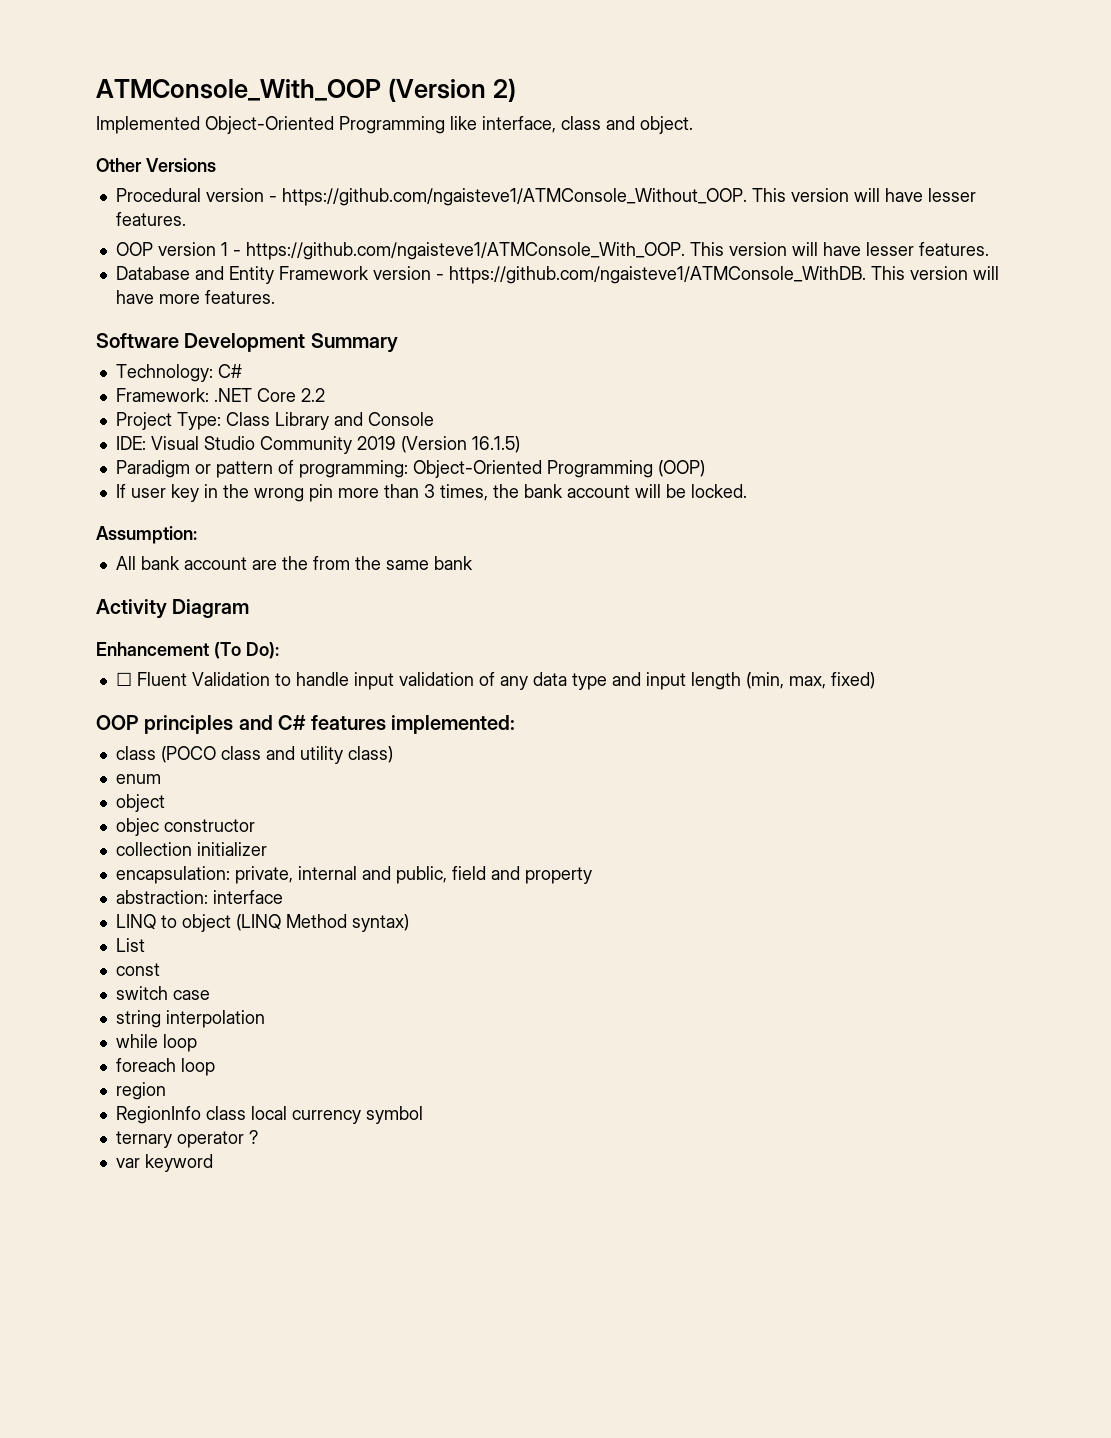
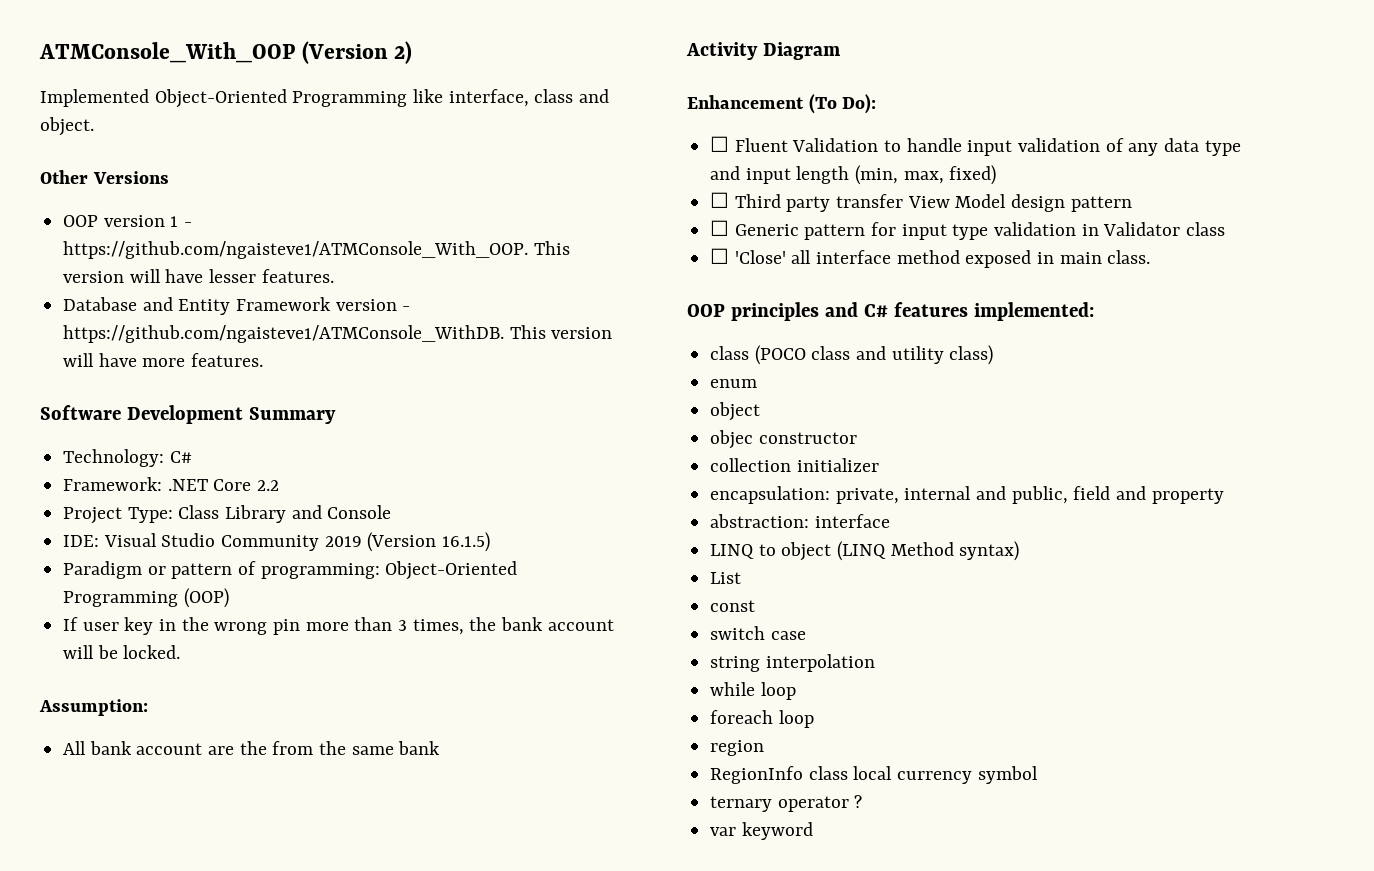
[115,188,976,206] [115,212,186,226] // Procedural version - https://github.com/ngaisteve1/ATMConsole_Without_OOP. This version will have lesser features. -> (169, 177) none
(875, 680) none -> [710,192,1132,212] [710,220,1226,240] [710,248,1151,268] // ☐ Third party transfer View Model design pattern // ☐ Generic pattern for input type validation in Validator class // ☐ 'Close' all interface method exposed in main class.

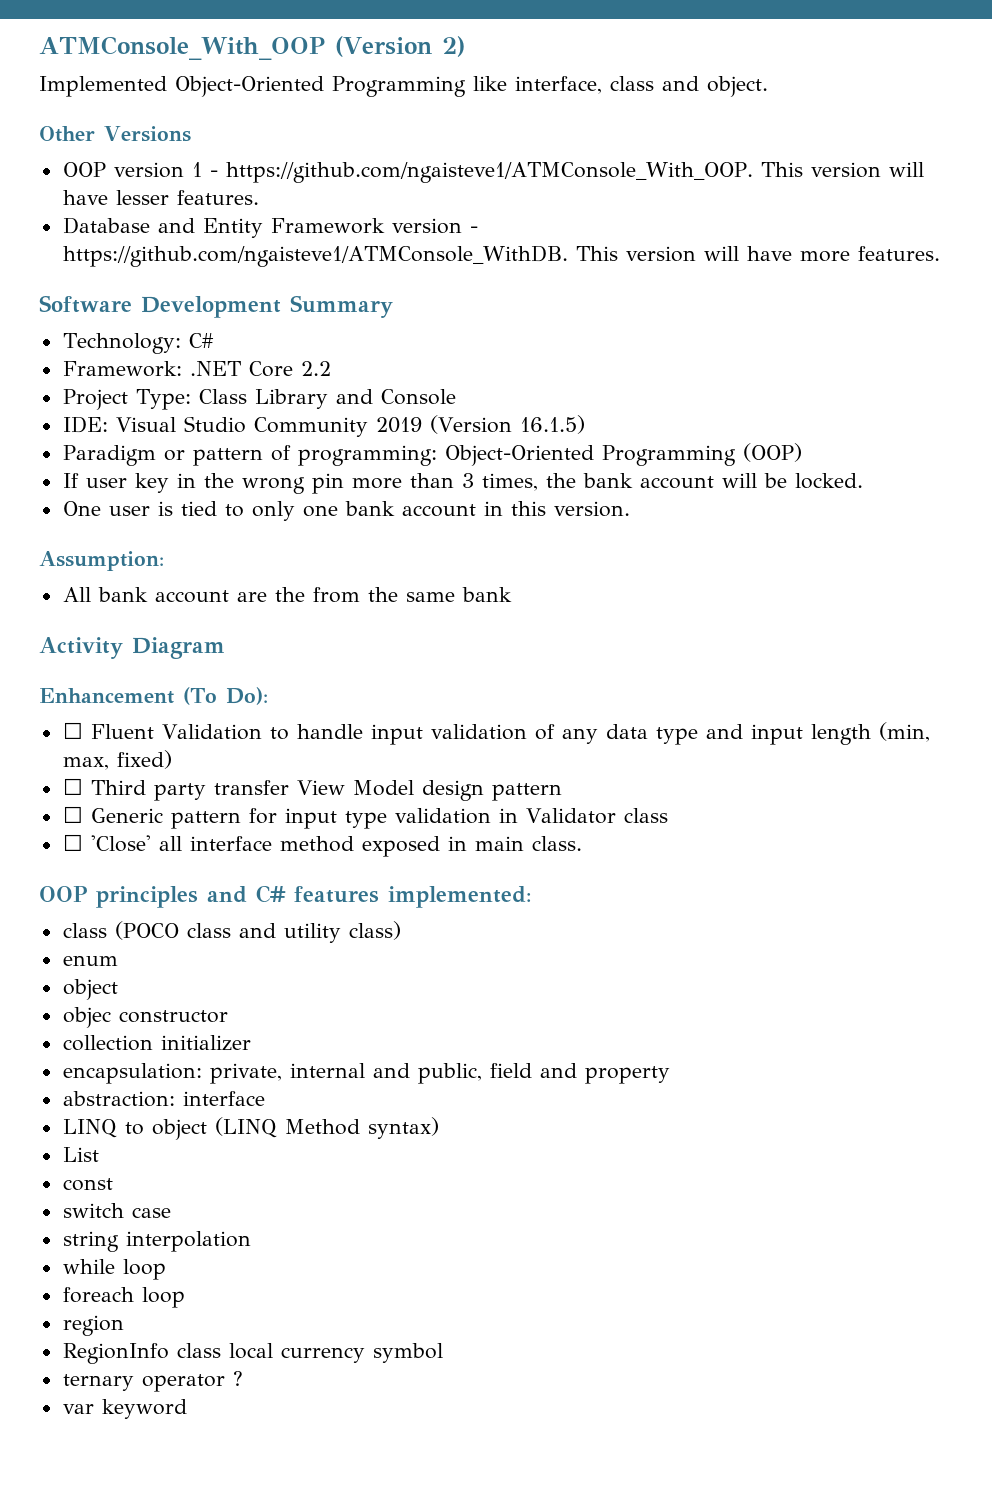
(181, 652) none -> [62,501,630,521] // One user is tied to only one bank account in this version.

